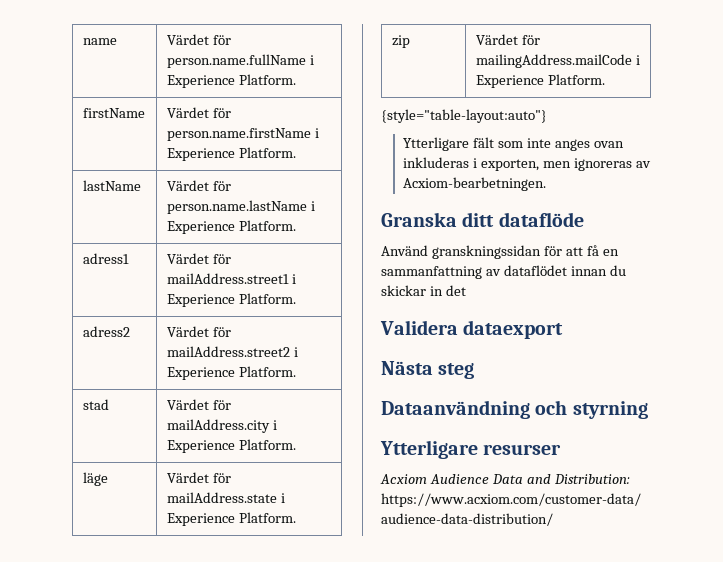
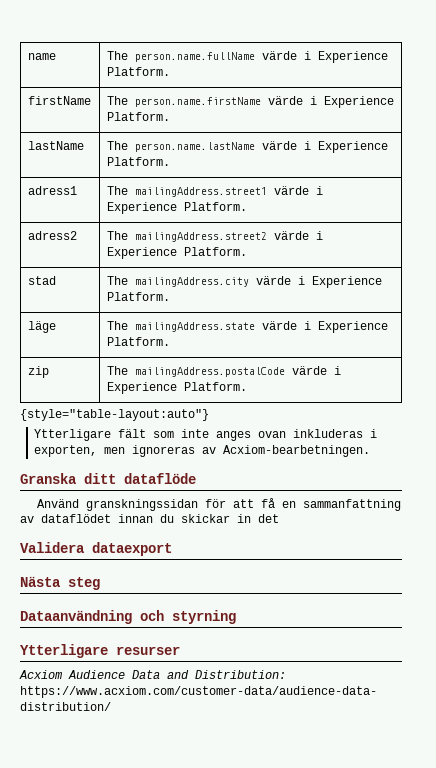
[166,34,231,45] [166,54,306,68] Värdet för person.name.fullName -> [106,51,297,62] The person.name.fullName värde
[166,107,231,118] [166,128,311,141] Värdet för person.name.firstName -> [106,96,303,107] The person.name.firstName värde
[166,180,231,191] [166,200,307,214] Värdet för person.name.lastName -> [106,141,297,152] The person.name.lastName värde
[166,253,231,264] [166,273,289,284] Värdet för mailAddress.street1 -> [106,186,309,197] The mailingAddress.street1 värde
[166,326,231,337] [166,346,290,357] Värdet för mailAddress.street2 -> [106,231,309,242] The mailingAddress.street2 värde
[166,399,231,410] [166,419,270,433] Värdet för mailAddress.city -> [106,276,291,287] The mailingAddress.city värde
[166,472,231,483] [166,492,277,503] Värdet för mailAddress.state -> [106,321,297,332] The mailingAddress.state värde
[475,34,540,45] [475,54,632,68] Värdet för mailingAddress.mailCode -> [106,366,327,377] The mailingAddress.postalCode värde

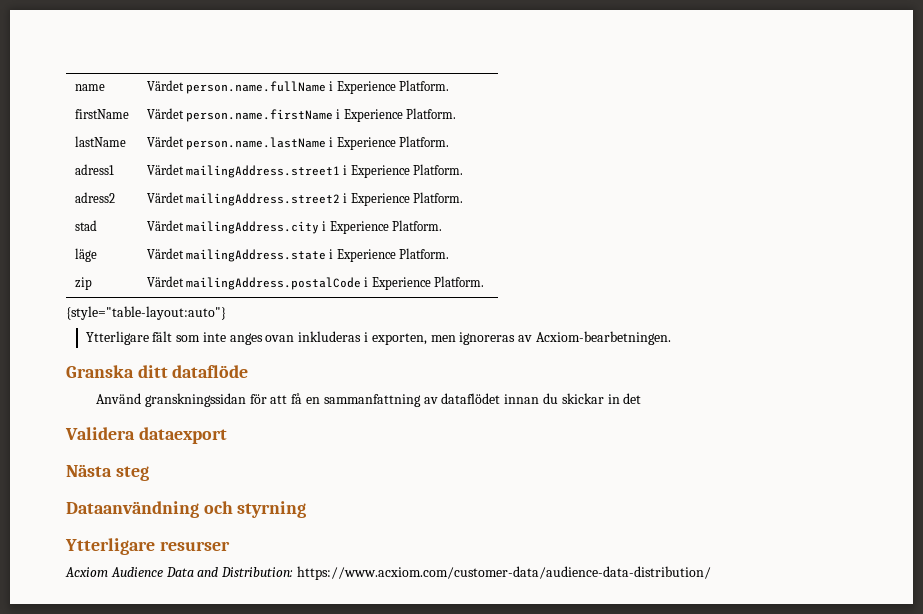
[106,51,297,62] The person.name.fullName värde -> [146,80,326,94] Värdet person.name.fullName
[106,96,303,107] The person.name.firstName värde -> [146,108,333,122] Värdet person.name.firstName
[106,141,297,152] The person.name.lastName värde -> [146,136,326,150] Värdet person.name.lastName
[106,186,309,197] The mailingAddress.street1 värde -> [146,164,340,178] Värdet mailingAddress.street1
[106,231,309,242] The mailingAddress.street2 värde -> [146,192,340,206] Värdet mailingAddress.street2
[106,276,291,287] The mailingAddress.city värde -> [146,220,319,234] Värdet mailingAddress.city
[106,321,297,332] The mailingAddress.state värde -> [146,248,326,262] Värdet mailingAddress.state
[106,366,327,377] The mailingAddress.postalCode värde -> [146,276,361,290] Värdet mailingAddress.postalCode

